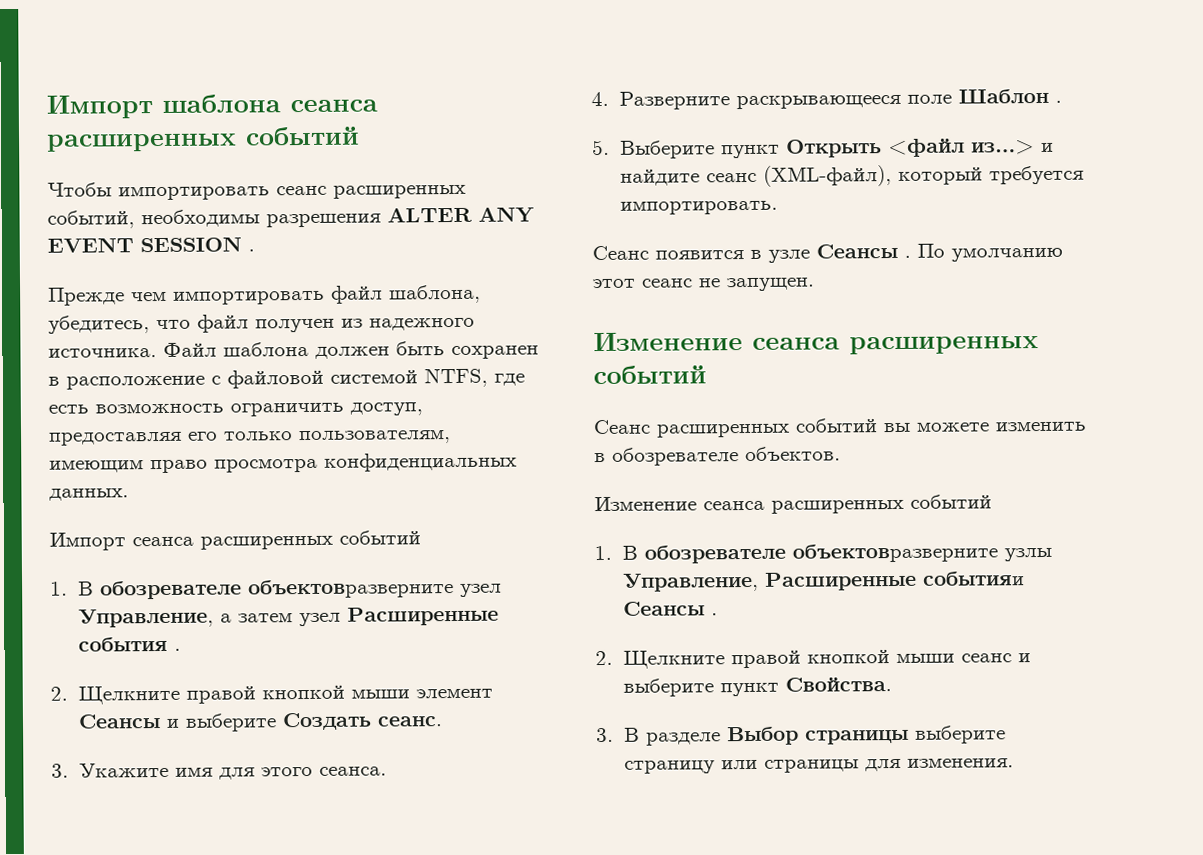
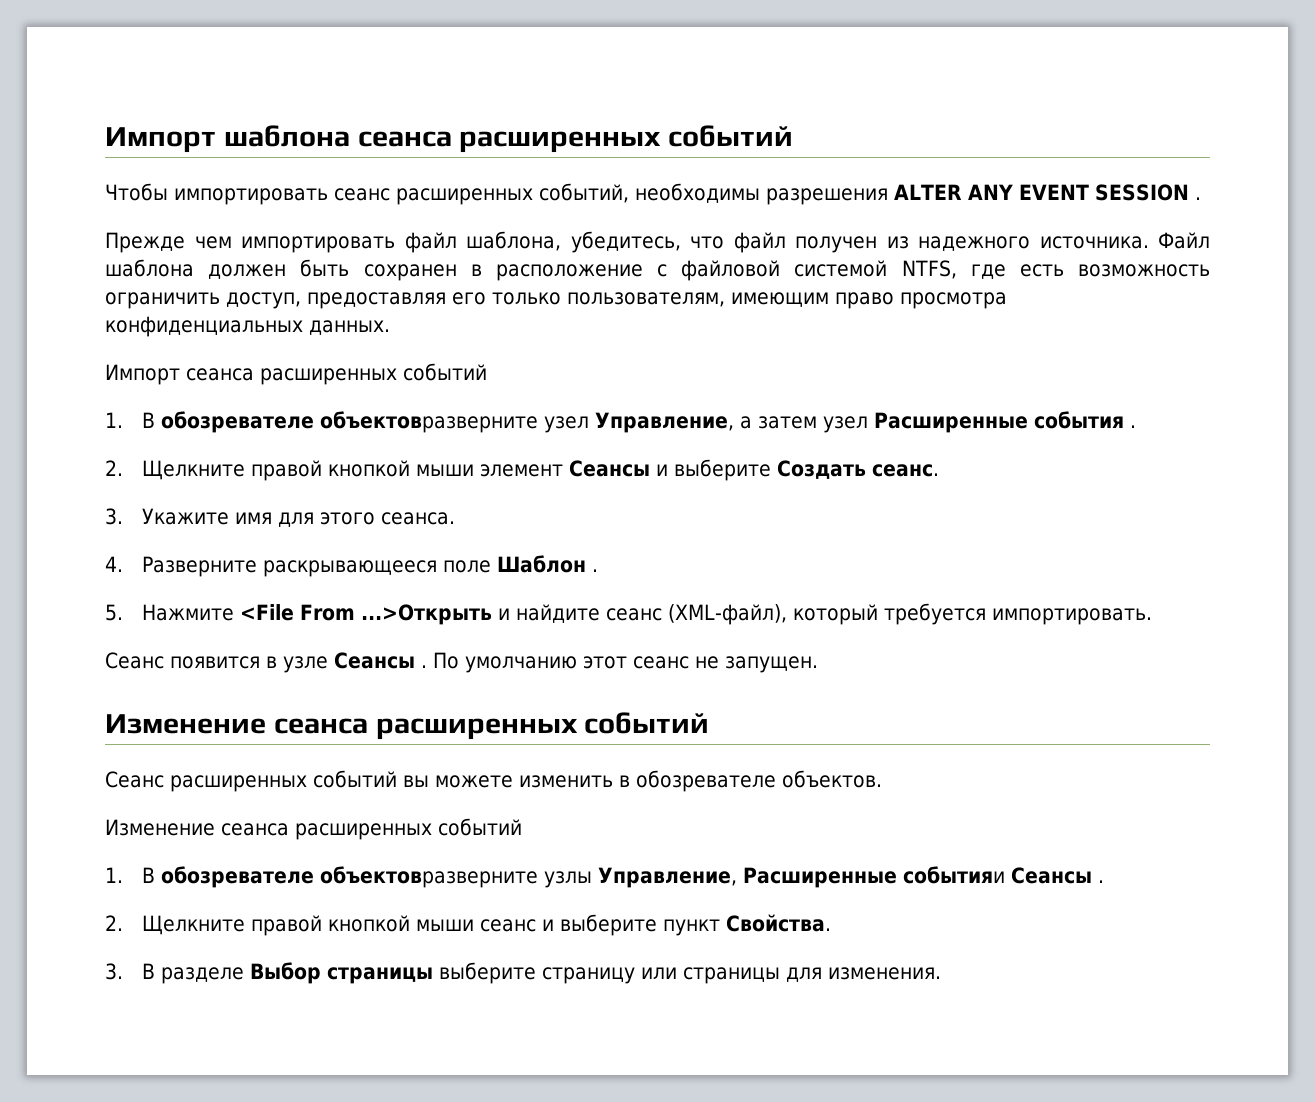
[619,138,1035,159] Выберите пункт Открыть <файл из…> -> [142,604,493,625] Нажмите <File From ...>Открыть

